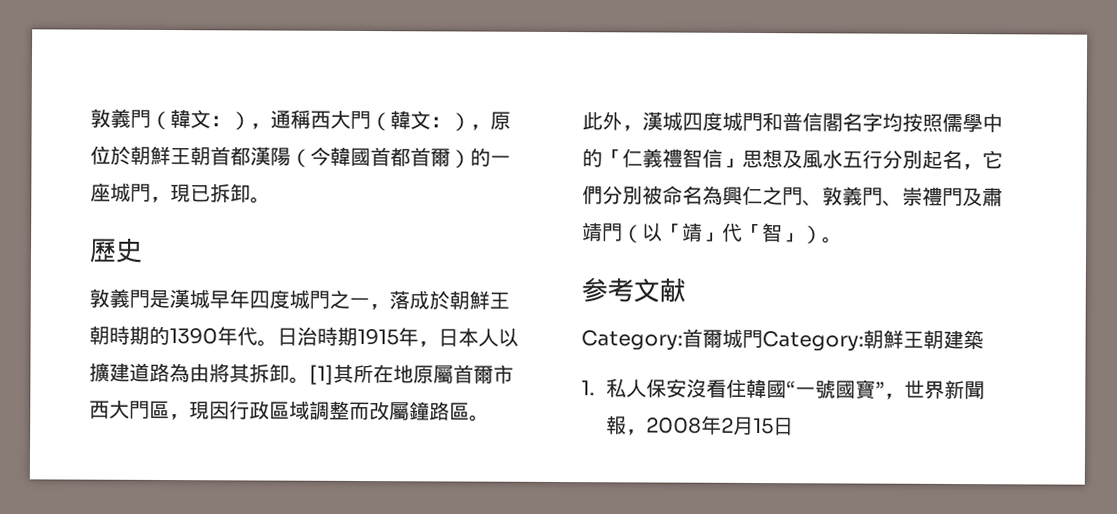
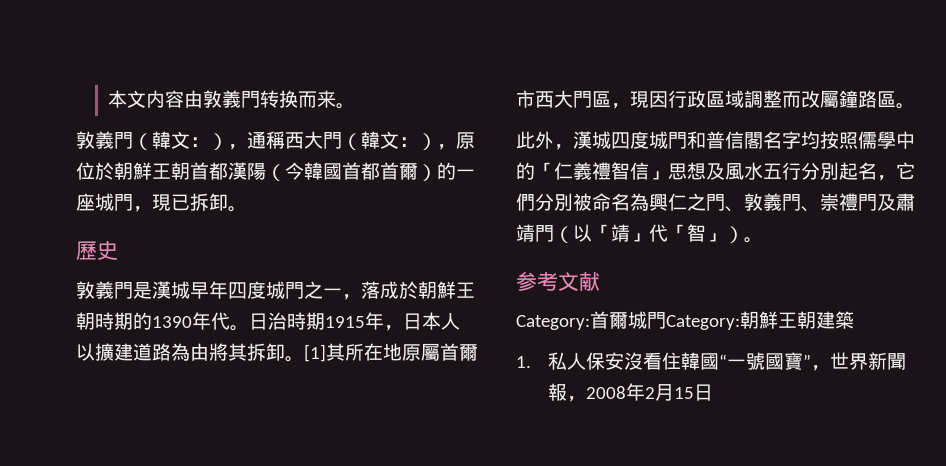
(90, 118) none -> [108,90,356,109] 本文内容由敦義門转换而来。 //

